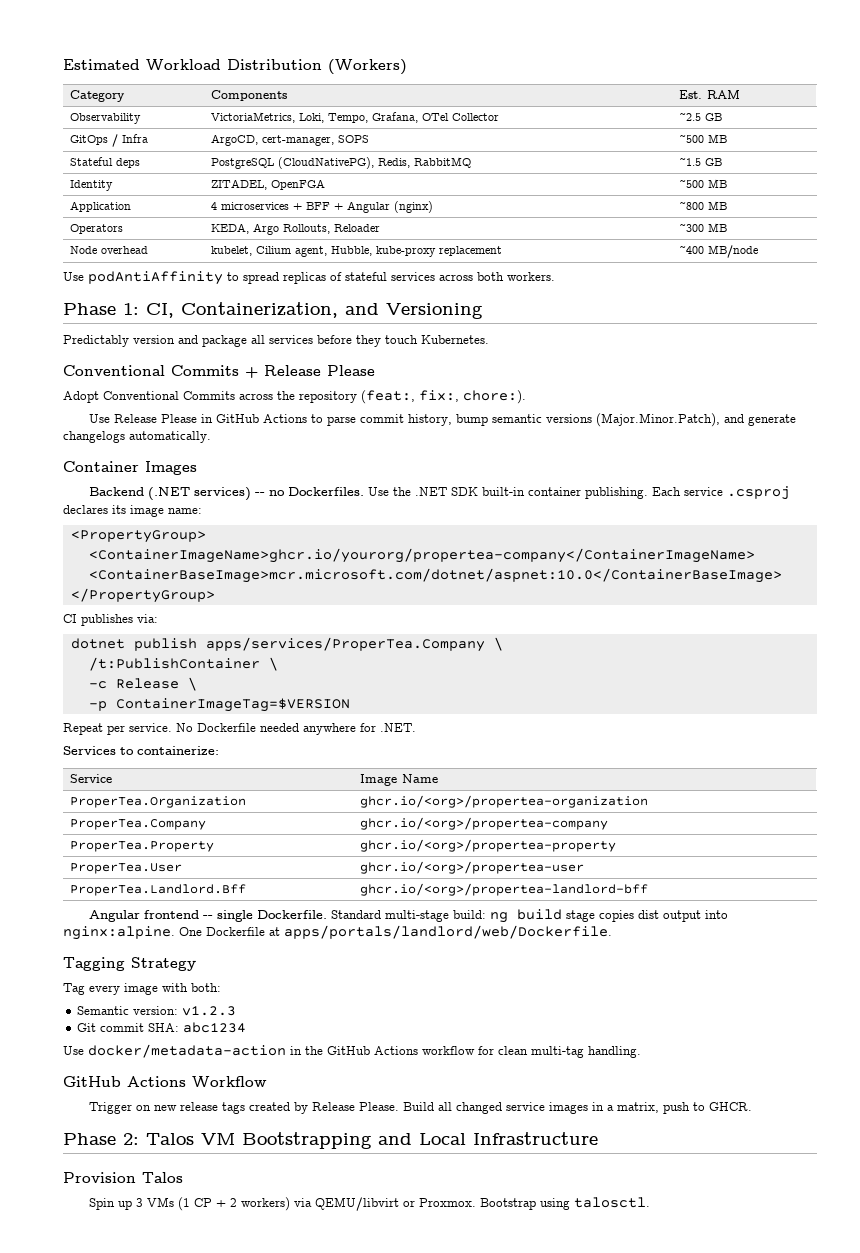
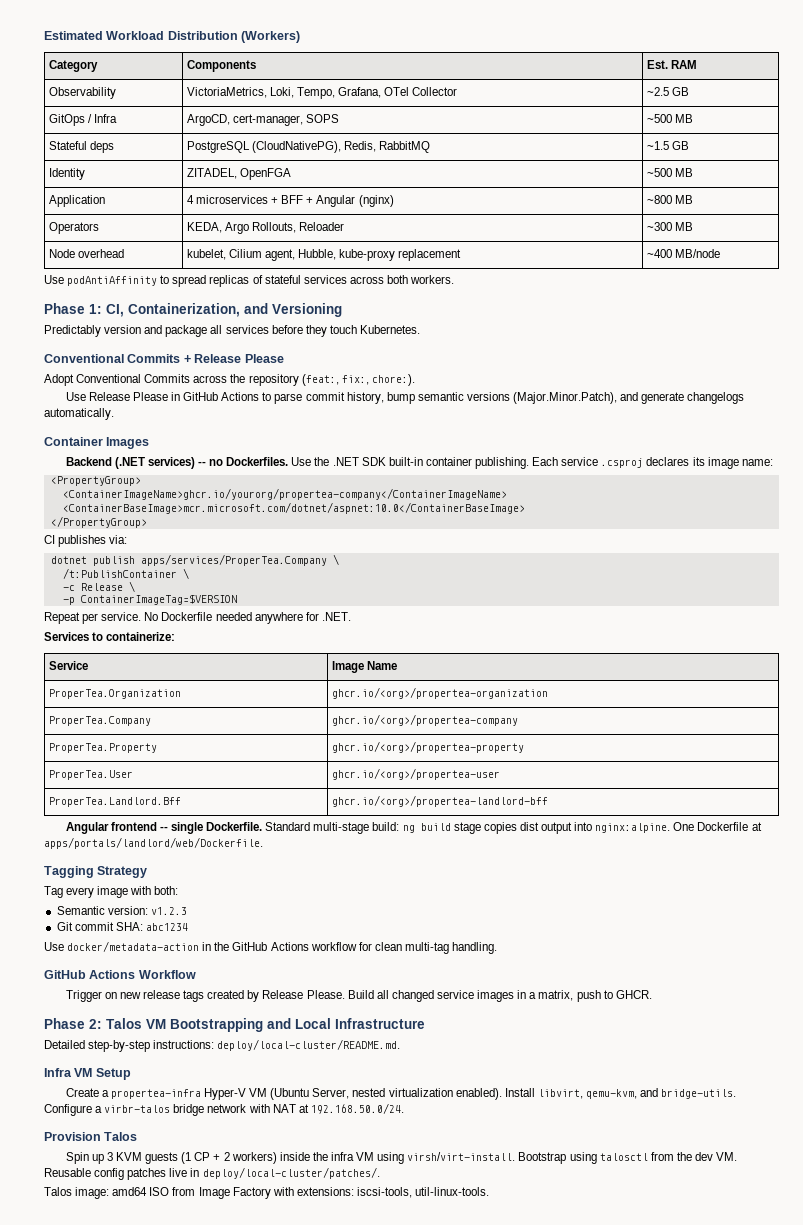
(598, 1138) none -> [44,1039,401,1052] [44,1068,131,1080] [65,1088,737,1100] [44,1103,404,1116] // Detailed step-by-step instructions: deploy/local-cluster/README.md. // Infra VM Setup // Create a propertea-infra Hyper-V VM (Ubuntu Server, nested virtualization enabled). Install libvirt, qemu-kvm, and bridge-utils. Configure a virbr-talos bridge network with NAT at 192.168.50.0/24.
[146,1197,174,1207] VMs -> [116,1152,179,1164] KVM guests
[293,1197,650,1211] via QEMU/libvirt or Proxmox. Bootstrap using talosctl. -> [279,1152,738,1164] [44,1167,380,1180] [44,1187,490,1199] inside the infra VM using virsh/virt-install. Bootstrap using talosctl from the dev VM. Reusable config patches live in deploy/local-cluster/patches/. // Talos image: amd64 ISO from Image Factory with extensions: iscsi-tools, util-linux-tools.

